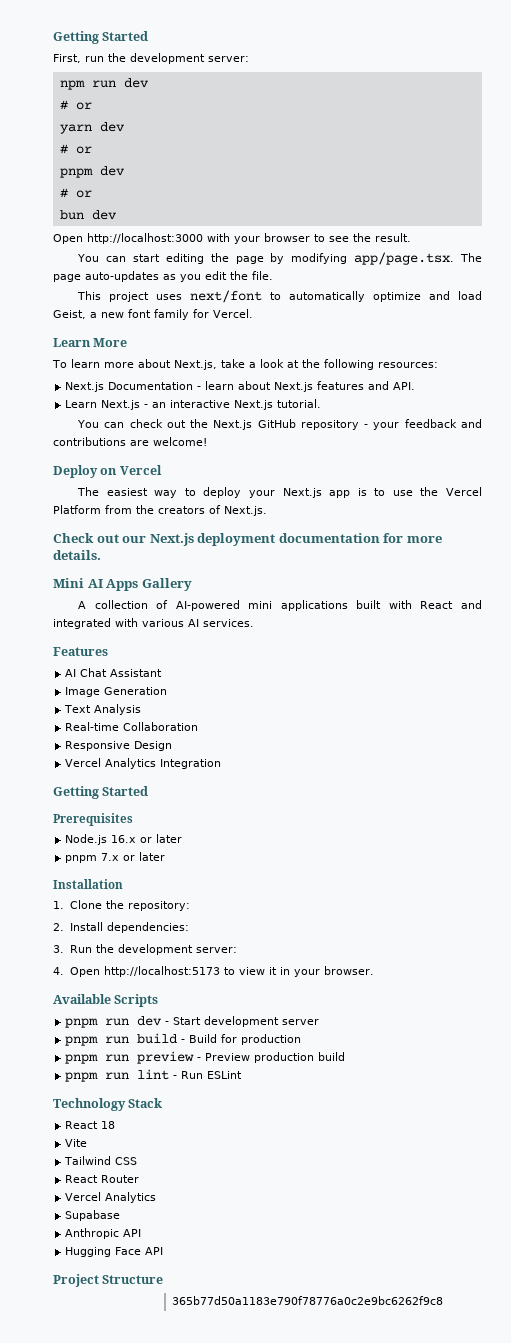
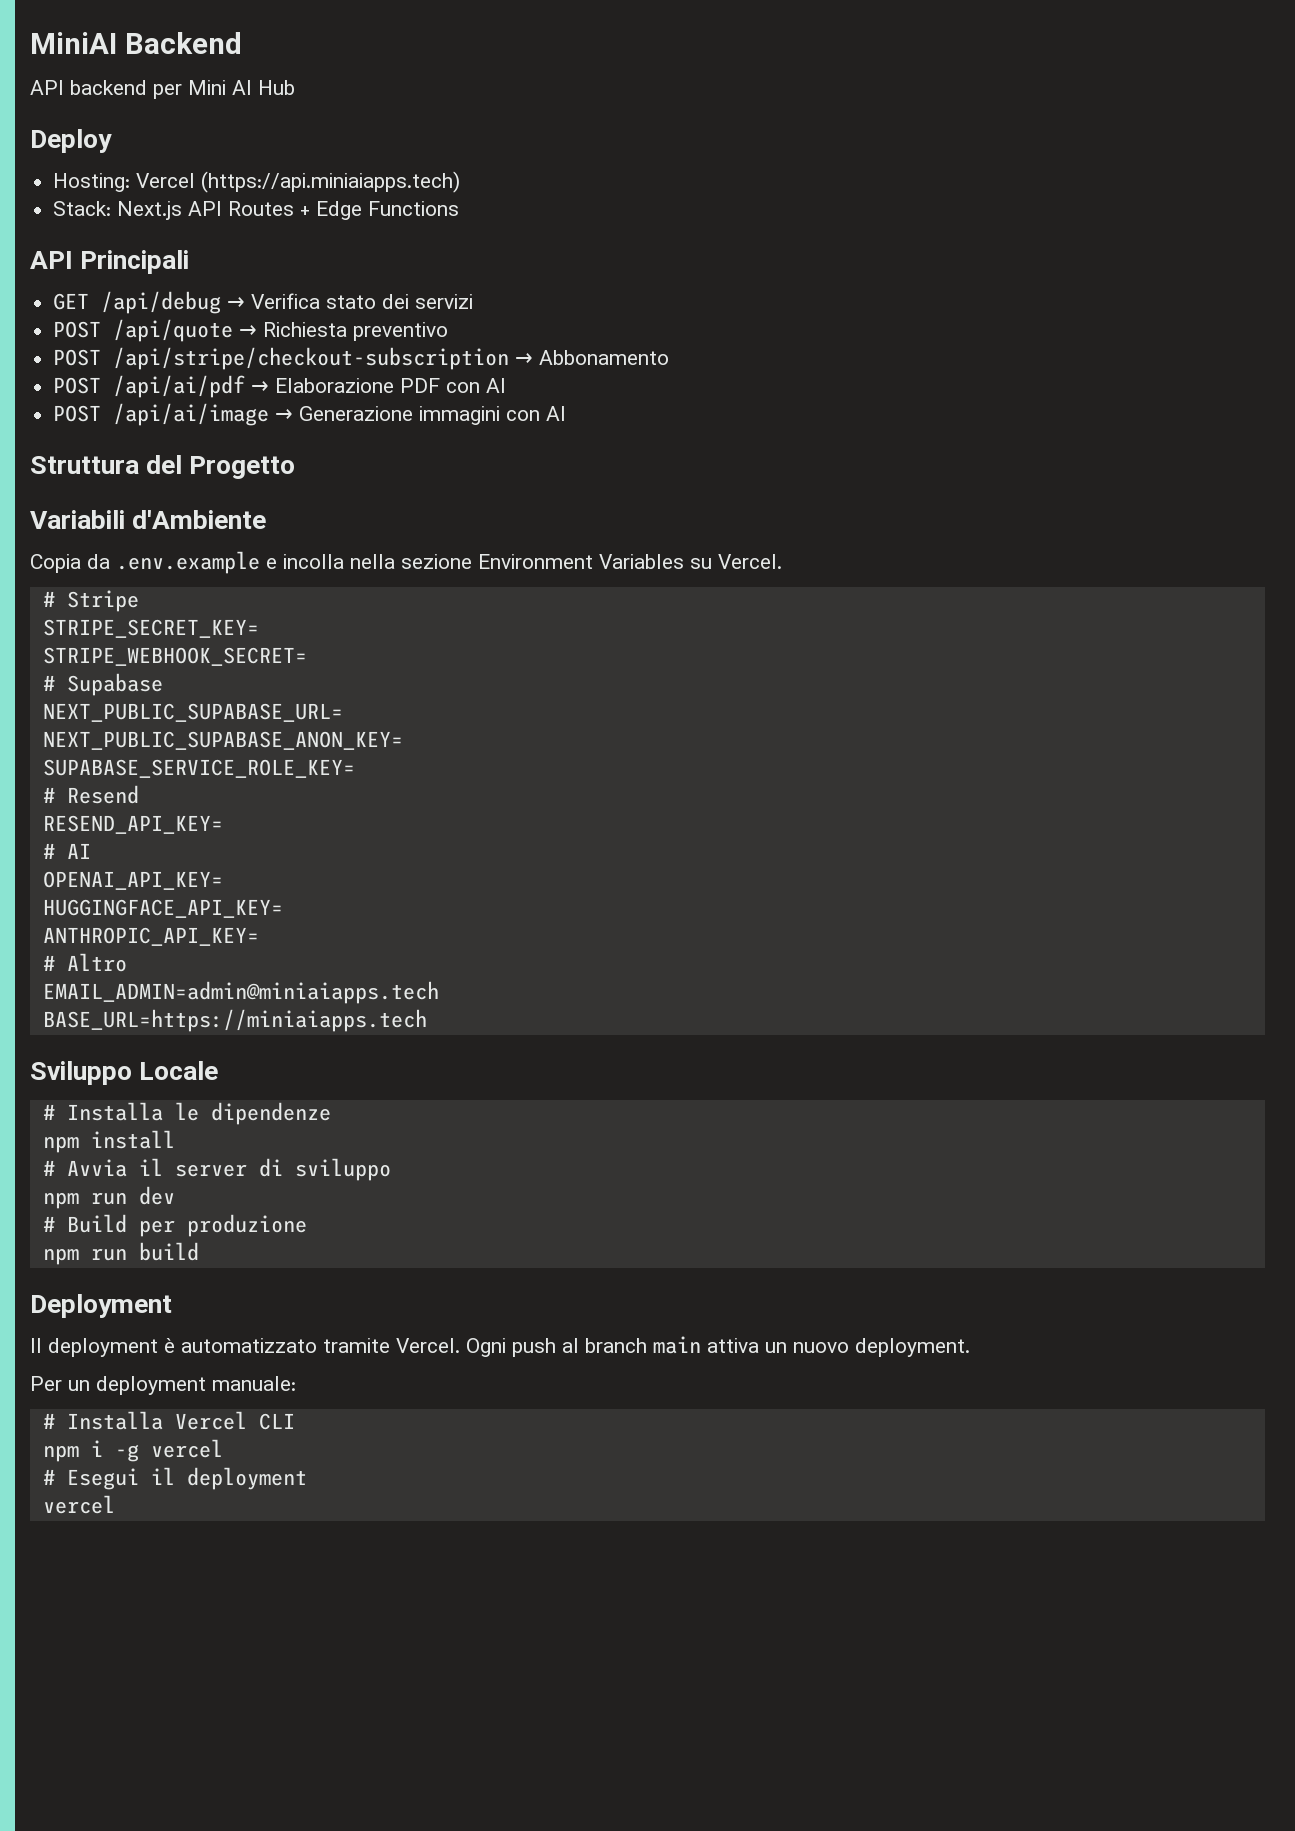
[53,31,149,44] [53,53,249,64] [59,78,149,90] [59,100,92,110] [59,122,125,134] [59,144,92,154] [59,166,125,178] [59,188,92,198] [59,210,117,220] [53,233,411,244] [77,252,483,265] [53,271,273,282] [77,290,482,303] [53,309,253,320] [53,338,128,347] [52,359,438,370] [65,381,416,392] [65,399,322,410] [77,419,483,430] [53,437,207,446] [53,465,162,478] [77,487,483,498] [53,505,267,516] [53,533,442,546] [53,550,101,560] [53,578,192,591] [78,600,482,611] [53,618,254,629] [53,647,108,656] [65,668,163,677] [65,687,168,697] [64,704,142,715] [65,722,199,731] [65,741,173,751] [65,758,222,769] [53,786,149,799] [53,813,133,826] [65,834,183,845] [65,852,166,863] [53,879,123,889] [53,900,190,911] [53,922,189,933] [53,944,237,955] [53,966,374,977] [53,994,159,1007] [65,1016,320,1028] [65,1033,302,1046] [65,1051,346,1064] [65,1069,243,1082] [53,1098,163,1111] [65,1121,116,1129] [65,1139,88,1147] [64,1156,138,1165] [65,1175,140,1183] [65,1192,157,1203] [65,1210,121,1221] [65,1228,142,1239] [65,1247,164,1257] [53,1274,164,1287] [171,1296,443,1305] Getting Started // First, run the development server: // npm run dev // # or // yarn dev // # or // pnpm dev // # or // bun dev // Open http://localhost:3000 with your browser to see the result. // You can start editing the page by modifying app/page.tsx. The page auto-updates as you edit the file. // This project uses next/font to automatically optimize and load Geist, a new font family for Vercel. // Learn More // To learn more about Next.js, take a look at the following resources: // Next.js Documentation - learn about Next.js features and API. // Learn Next.js - an interactive Next.js tutorial. // You can check out the Next.js GitHub repository - your feedback and contributions are welcome! // Deploy on Vercel // The easiest way to deploy your Next.js app is to use the Vercel Platform from the creators of Next.js. // Check out our Next.js deployment documentation for more details. // Mini AI Apps Gallery // A collection of AI-powered mini applications built with React and integrated with various AI services. // Features // AI Chat Assistant // Image Generation // Text Analysis // Real-time Collaboration // Responsive Design // Vercel Analytics Integration // Getting Started // Prerequisites // Node.js 16.x or later // pnpm 7.x or later // Installation // 1. Clone the repository: // 2. Install dependencies: // 3. Run the development server: // 4. Open http://localhost:5173 to view it in your browser. // Available Scripts // pnpm run dev - Start development server // pnpm run build - Build for production // pnpm run preview - Preview production build // pnpm run lint - Run ESLint // Technology Stack // React 18 // Vite // Tailwind CSS // React Router // Vercel Analytics // Supabase // Anthropic API // Hugging Face API // Project Structure // 365b77d50a1183e790f78776a0c2e9bc6262f9c8 -> [30,32,242,54] [30,80,295,99] [30,129,112,153] [53,171,461,193] [53,201,460,220] [30,250,190,274] [53,291,474,314] [53,319,449,342] [53,347,670,370] [53,375,507,398] [53,403,567,426] [30,455,296,479] [30,510,267,529] [30,551,782,574] [42,590,139,612] [42,619,259,638] [42,647,307,666] [42,673,163,696] [42,703,343,722] [42,731,403,750] [42,759,355,778] [42,785,139,804] [42,815,223,834] [42,843,91,859] [42,871,223,890] [42,899,283,918] [42,927,259,946] [42,953,127,972] [42,981,439,1004] [42,1009,427,1032] [30,1061,219,1085] [42,1102,331,1125] [42,1130,175,1153] [42,1158,391,1181] [42,1186,175,1209] [42,1214,307,1237] [42,1242,199,1265] [30,1294,172,1318] [30,1336,970,1357] [30,1376,296,1395] [42,1411,295,1430] [42,1439,223,1462] [42,1467,307,1490] [42,1495,115,1514] MiniAI Backend // API backend per Mini AI Hub // Deploy // Hosting: Vercel (https://api.miniaiapps.tech) // Stack: Next.js API Routes + Edge Functions // API Principali // GET /api/debug → Verifica stato dei servizi // POST /api/quote → Richiesta preventivo // POST /api/stripe/checkout-subscription → Abbonamento // POST /api/ai/pdf → Elaborazione PDF con AI // POST /api/ai/image → Generazione immagini con AI // Struttura del Progetto // Variabili d'Ambiente // Copia da .env.example e incolla nella sezione Environment Variables su Vercel. // # Stripe // STRIPE_SECRET_KEY= // STRIPE_WEBHOOK_SECRET= // # Supabase // NEXT_PUBLIC_SUPABASE_URL= // NEXT_PUBLIC_SUPABASE_ANON_KEY= // SUPABASE_SERVICE_ROLE_KEY= // # Resend // RESEND_API_KEY= // # AI // OPENAI_API_KEY= // HUGGINGFACE_API_KEY= // ANTHROPIC_API_KEY= // # Altro // EMAIL_ADMIN=admin@miniaiapps.tech // BASE_URL=https://miniaiapps.tech // Sviluppo Locale // # Installa le dipendenze // npm install // # Avvia il server di sviluppo // npm run dev // # Build per produzione // npm run build // Deployment // Il deployment è automatizzato tramite Vercel. Ogni push al branch main attiva un nuovo deployment. // Per un deployment manuale: // # Installa Vercel CLI // npm i -g vercel // # Esegui il deployment // vercel

